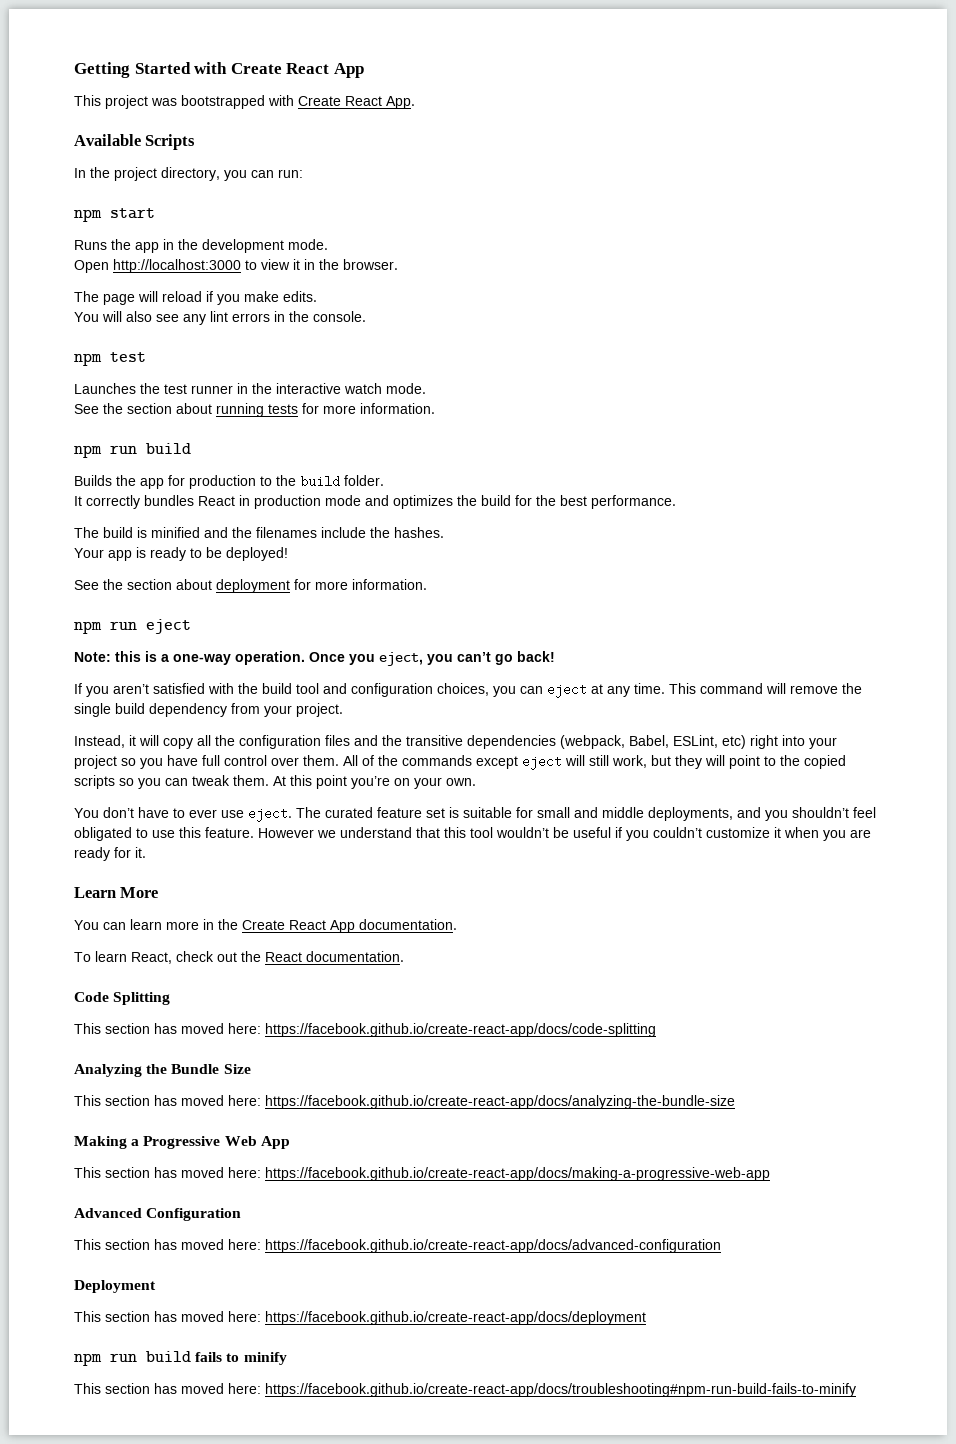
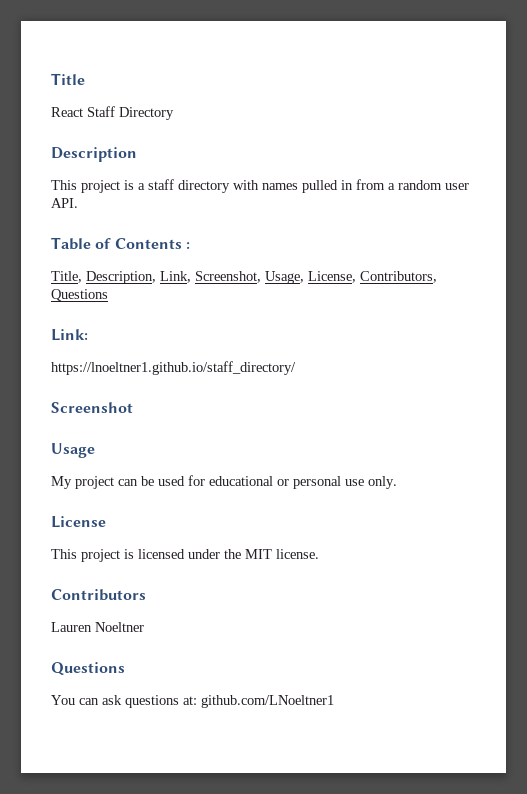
[74,62,364,78] [74,95,415,109] [74,134,196,150] [74,167,303,181] [74,208,155,222] [74,239,328,253] [74,259,398,273] [74,291,317,305] [74,311,366,325] [74,352,146,366] [74,383,426,394] [74,403,435,417] [74,443,191,458] [74,475,384,489] [74,495,676,509] [74,527,444,538] [74,547,288,561] [74,579,427,593] [74,619,191,634] [74,651,555,666] [74,683,862,698] [74,703,343,717] [74,735,837,749] [74,755,846,770] [74,775,476,789] [74,807,876,822] [74,827,871,841] [74,847,146,861] [74,887,159,898] [74,919,457,933] [74,951,404,964] [74,992,171,1005] [74,1023,656,1037] [74,1064,251,1077] [74,1095,735,1109] [74,1136,290,1149] [74,1167,770,1181] [74,1208,242,1221] [74,1239,721,1253] [74,1280,156,1293] [74,1311,646,1325] [74,1351,287,1366] [74,1383,856,1397] Getting Started with Create React App // This project was bootstrapped with Create React App. // Available Scripts // In the project directory, you can run: // npm start // Runs the app in the development mode. // Open http://localhost:3000 to view it in the browser. // The page will reload if you make edits. // You will also see any lint errors in the console. // npm test // Launches the test runner in the interactive watch mode. // See the section about running tests for more information. // npm run build // Builds the app for production to the build folder. // It correctly bundles React in production mode and optimizes the build for the best performance. // The build is minified and the filenames include the hashes. // Your app is ready to be deployed! // See the section about deployment for more information. // npm run eject // Note: this is a one-way operation. Once you eject, you can’t go back! // If you aren’t satisfied with the build tool and configuration choices, you can eject at any time. This command will remove the single build dependency from your project. // Instead, it will copy all the configuration files and the transitive dependencies (webpack, Babel, ESLint, etc) right into your project so you have full control over them. All of the commands except eject will still work, but they will point to the copied scripts so you can tweak them. At this point you’re on your own. // You don’t have to ever use eject. The curated feature set is suitable for small and middle deployments, and you shouldn’t feel obligated to use this feature. However we understand that this tool wouldn’t be useful if you couldn’t customize it when you are ready for it. // Learn More // You can learn more in the Create React App documentation. // To learn React, check out the React documentation. // Code Splitting // This section has moved here: https://facebook.github.io/create-react-app/docs/code-splitting // Analyzing the Bundle Size // This section has moved here: https://facebook.github.io/create-react-app/docs/analyzing-the-bundle-size // Making a Progressive Web App // This section has moved here: https://facebook.github.io/create-react-app/docs/making-a-progressive-web-app // Advanced Configuration // This section has moved here: https://facebook.github.io/create-react-app/docs/advanced-configuration // Deployment // This section has moved here: https://facebook.github.io/create-react-app/docs/deployment // npm run build fails to minify // This section has moved here: https://facebook.github.io/create-react-app/docs/troubleshooting#npm-run-build-fails-to-minify -> [51,73,85,85] [51,106,174,120] [51,147,137,162] [51,179,469,193] [51,198,78,208] [51,237,190,250] [51,271,437,284] [51,289,108,301] [51,329,88,341] [51,361,296,375] [51,402,133,413] [51,443,95,458] [51,475,397,489] [51,516,106,528] [51,549,319,562] [51,589,146,601] [51,622,144,632] [51,662,125,676] [51,695,334,708] Title // React Staff Directory // Description // This project is a staff directory with names pulled in from a random user API. // Table of Contents : // Title, Description, Link, Screenshot, Usage, License, Contributors, Questions // Link: // https://lnoeltner1.github.io/staff_directory/ // Screenshot // Usage // My project can be used for educational or personal use only. // License // This project is licensed under the MIT license. // Contributors // Lauren Noeltner // Questions // You can ask questions at: github.com/LNoeltner1

